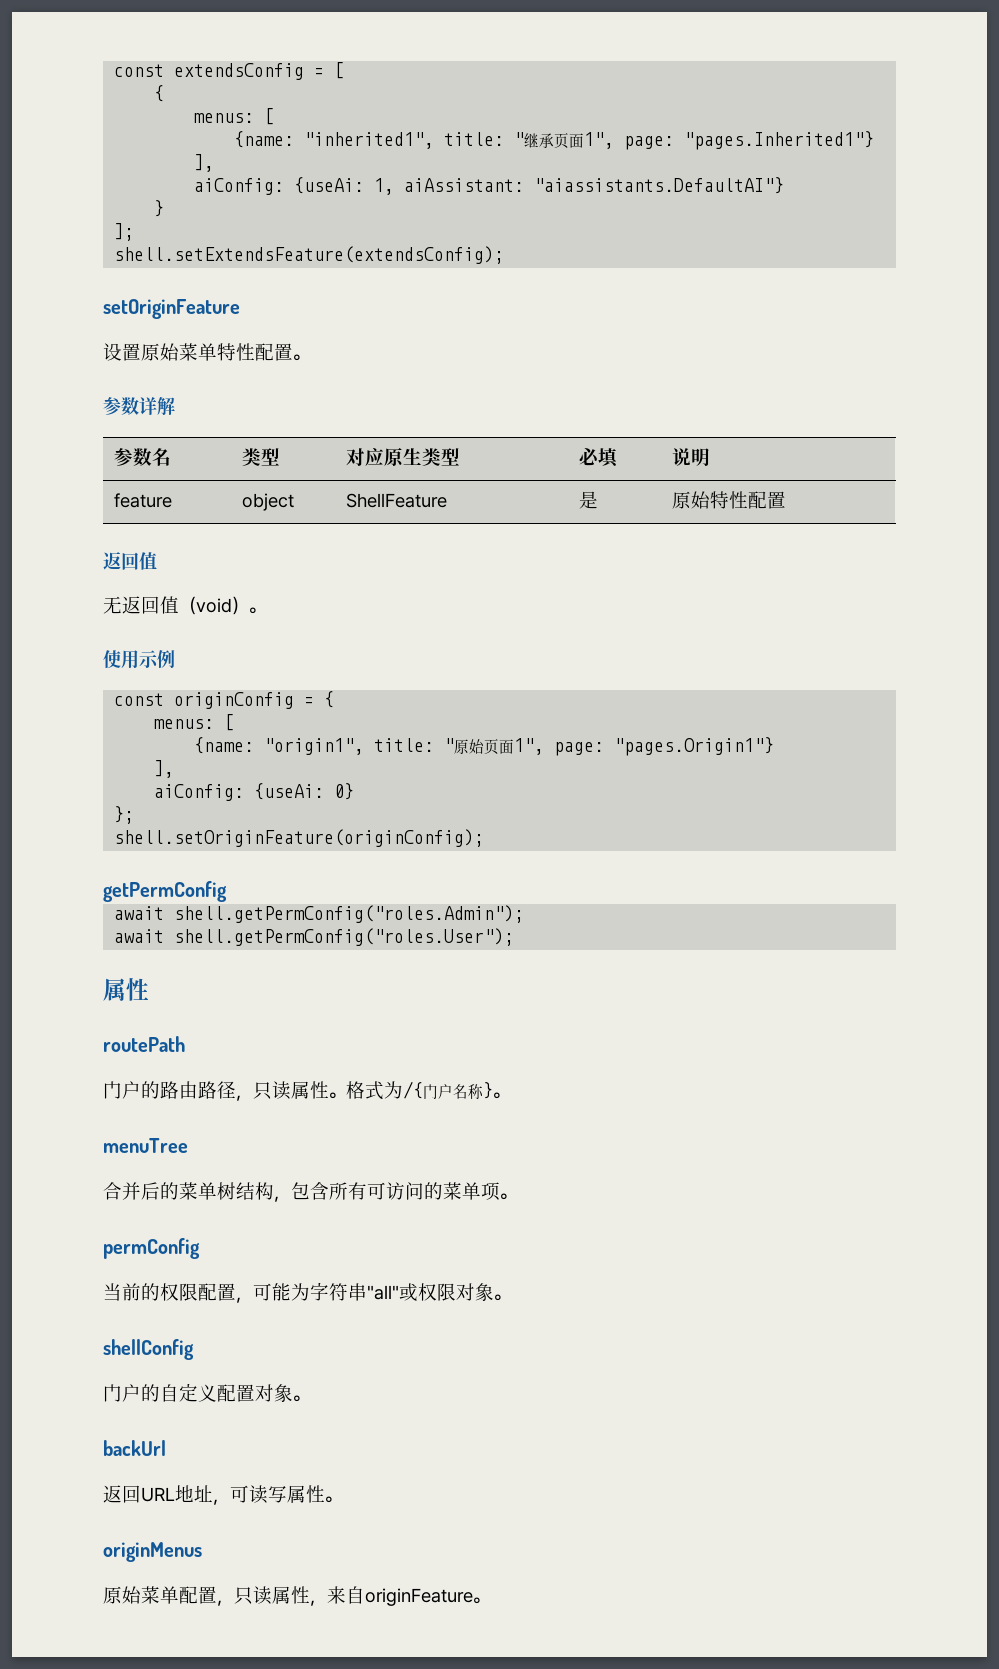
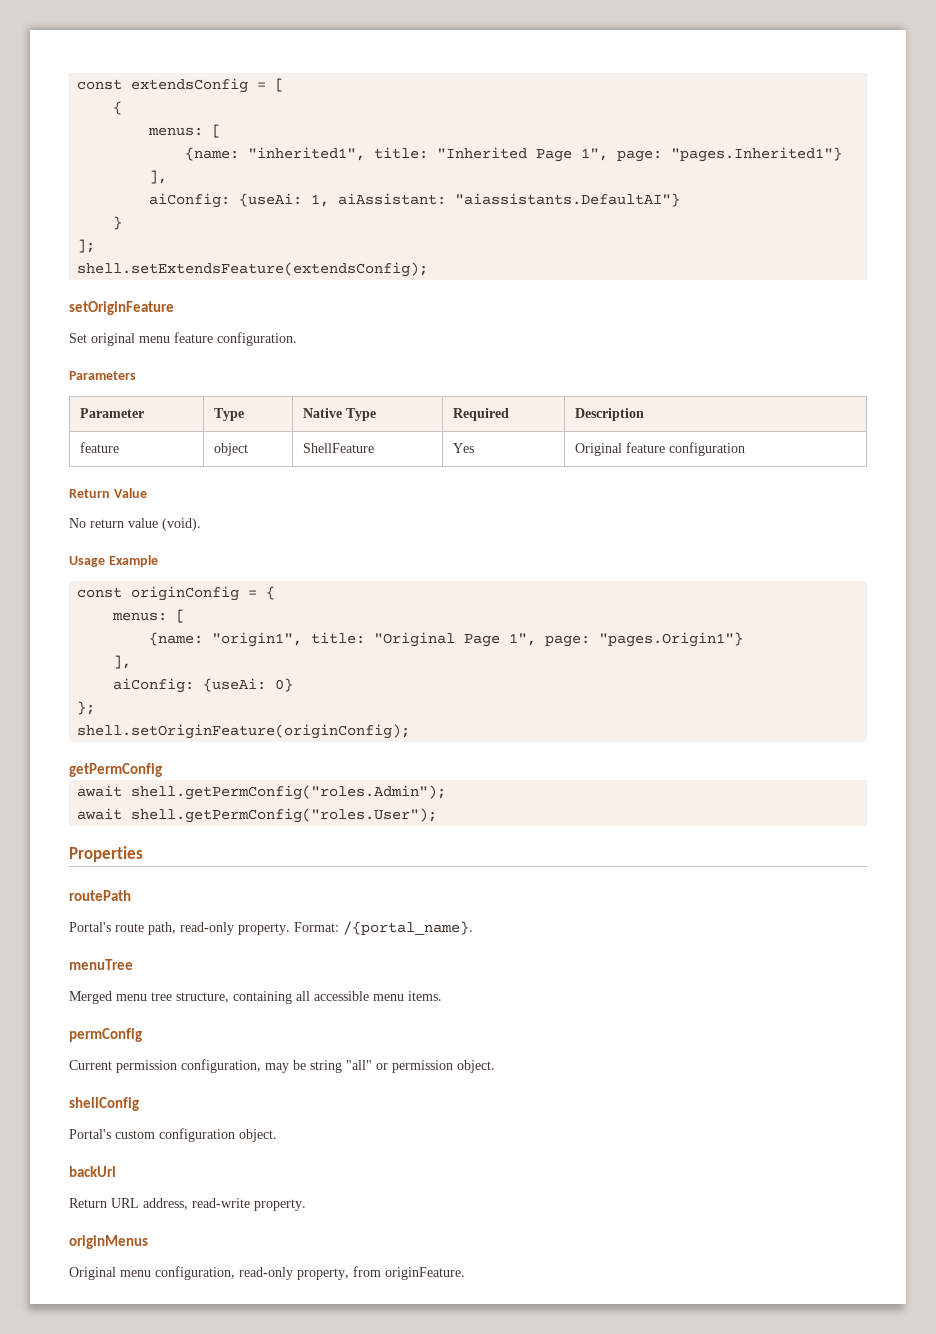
[514,132,585,149] "继承页面 -> [437,147,573,162] "Inherited Page
[103,343,310,361] [103,397,175,415] [114,448,172,466] [242,448,281,466] [346,448,461,466] [579,448,620,468] [672,448,711,466] [114,493,173,508] [242,493,295,511] [346,493,448,508] [579,491,599,509] [672,491,787,509] [103,552,157,570] [103,596,266,615] [103,650,175,669] 设置原始菜单特性配置。 // 参数详解 // 参数名 | 类型 | 对应原生类型 | 必填 | 说明 // feature | object | ShellFeature | 是 | 原始特性配置 // 返回值 // 无返回值（void）。 // 使用示例 -> [69,332,297,346] [69,371,136,380] [80,408,145,418] [214,408,245,421] [303,408,377,421] [453,408,510,421] [575,408,645,421] [80,442,120,453] [214,443,249,456] [303,443,375,453] [453,443,475,453] [575,442,746,456] [69,488,147,498] [69,518,201,531] [69,555,158,567] Set original menu feature configuration. // Parameters // Parameter | Type | Native Type | Required | Description // feature | object | ShellFeature | Yes | Original feature configuration // Return Value // No return value (void). // Usage Example
[444,738,515,755] "原始页面 -> [374,632,501,647] "Original Page
[103,978,149,1001] 属性 -> [69,846,143,862] Properties
[103,1081,510,1101] [103,1138,188,1153] [103,1182,517,1202] [103,1238,200,1259] [103,1282,511,1303] [103,1339,194,1360] [103,1383,310,1402] [103,1440,166,1456] [103,1485,342,1505] [103,1542,202,1562] [103,1586,490,1606] 门户的路由路径，只读属性。格式为/{门户名称}。 // menuTree // 合并后的菜单树结构，包含所有可访问的菜单项。 // permConfig // 当前的权限配置，可能为字符串"all"或权限对象。 // shellConfig // 门户的自定义配置对象。 // backUrl // 返回URL地址，可读写属性。 // originMenus // 原始菜单配置，只读属性，来自originFeature。 -> [69,921,473,935] [69,959,133,970] [69,991,442,1004] [69,1028,142,1042] [69,1059,495,1073] [69,1097,139,1111] [69,1128,277,1142] [69,1166,116,1177] [69,1198,306,1211] [69,1235,148,1249] [69,1266,465,1280] Portal's route path, read-only property. Format: /{portal_name}. // menuTree // Merged menu tree structure, containing all accessible menu items. // permConfig // Current permission configuration, may be string "all" or permission object. // shellConfig // Portal's custom configuration object. // backUrl // Return URL address, read-write property. // originMenus // Original menu configuration, read-only property, from originFeature.

